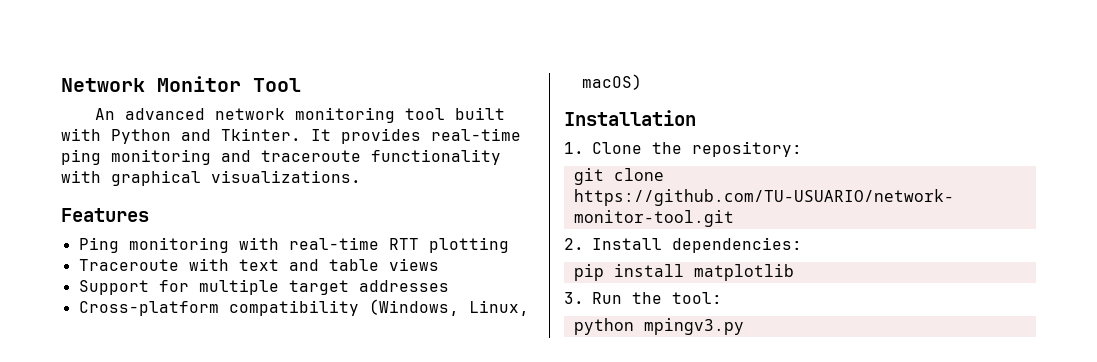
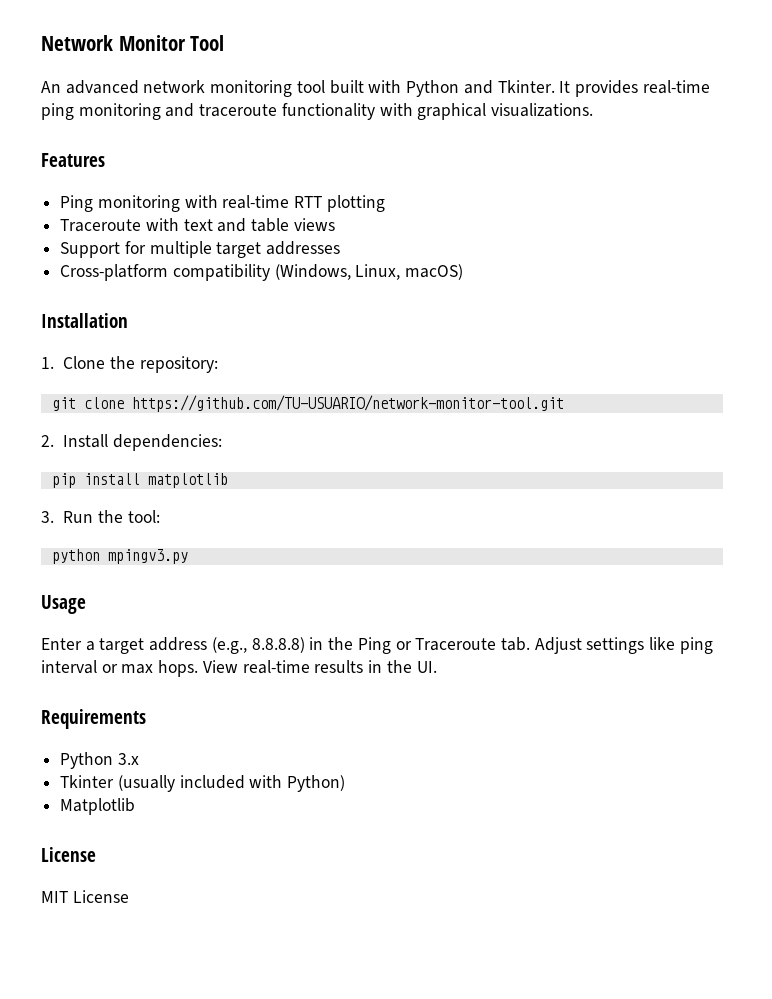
(744, 326) none -> [41,595,86,614] [41,637,713,654] [41,660,437,677] [41,709,146,729] [60,752,139,769] [60,775,346,792] [60,798,136,815] [41,847,96,862] [41,890,129,903] // Usage // Enter a target address (e.g., 8.8.8.8) in the Ping or Traceroute tab. Adjust settings like ping interval or max hops. View real-time results in the UI. // Requirements // Python 3.x // Tkinter (usually included with Python) // Matplotlib // License // MIT License

